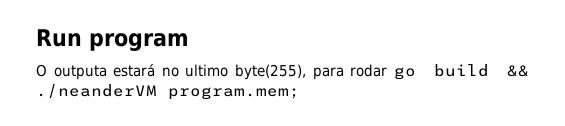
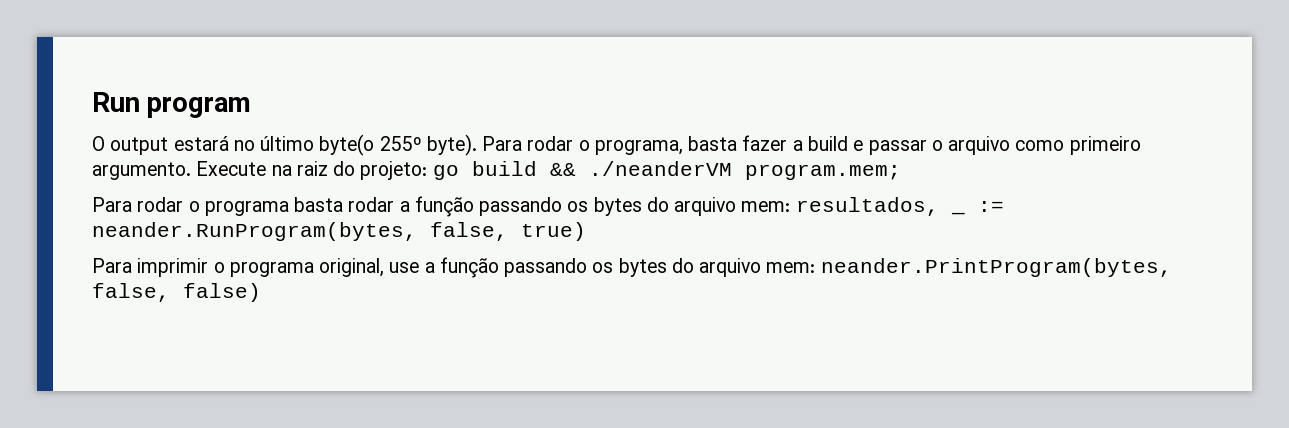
[53,65,107,80] outputa -> [110,137,169,155] output
[185,64,388,80] ultimo byte(255), para rodar -> [260,134,1141,156] [92,161,428,180] último byte(o 255º byte). Para rodar o programa, basta fazer a build e passar o arquivo como primeiro argumento. Execute na raiz do projeto:
(300, 93) none -> [92,196,965,217] [977,201,1004,212] [92,222,586,241] [92,257,1172,278] [92,283,261,302] // Para rodar o programa basta rodar a função passando os bytes do arquivo mem: resultados, _ := neander.RunProgram(bytes, false, true) // Para imprimir o programa original, use a função passando os bytes do arquivo mem: neander.PrintProgram(bytes, false, false)

